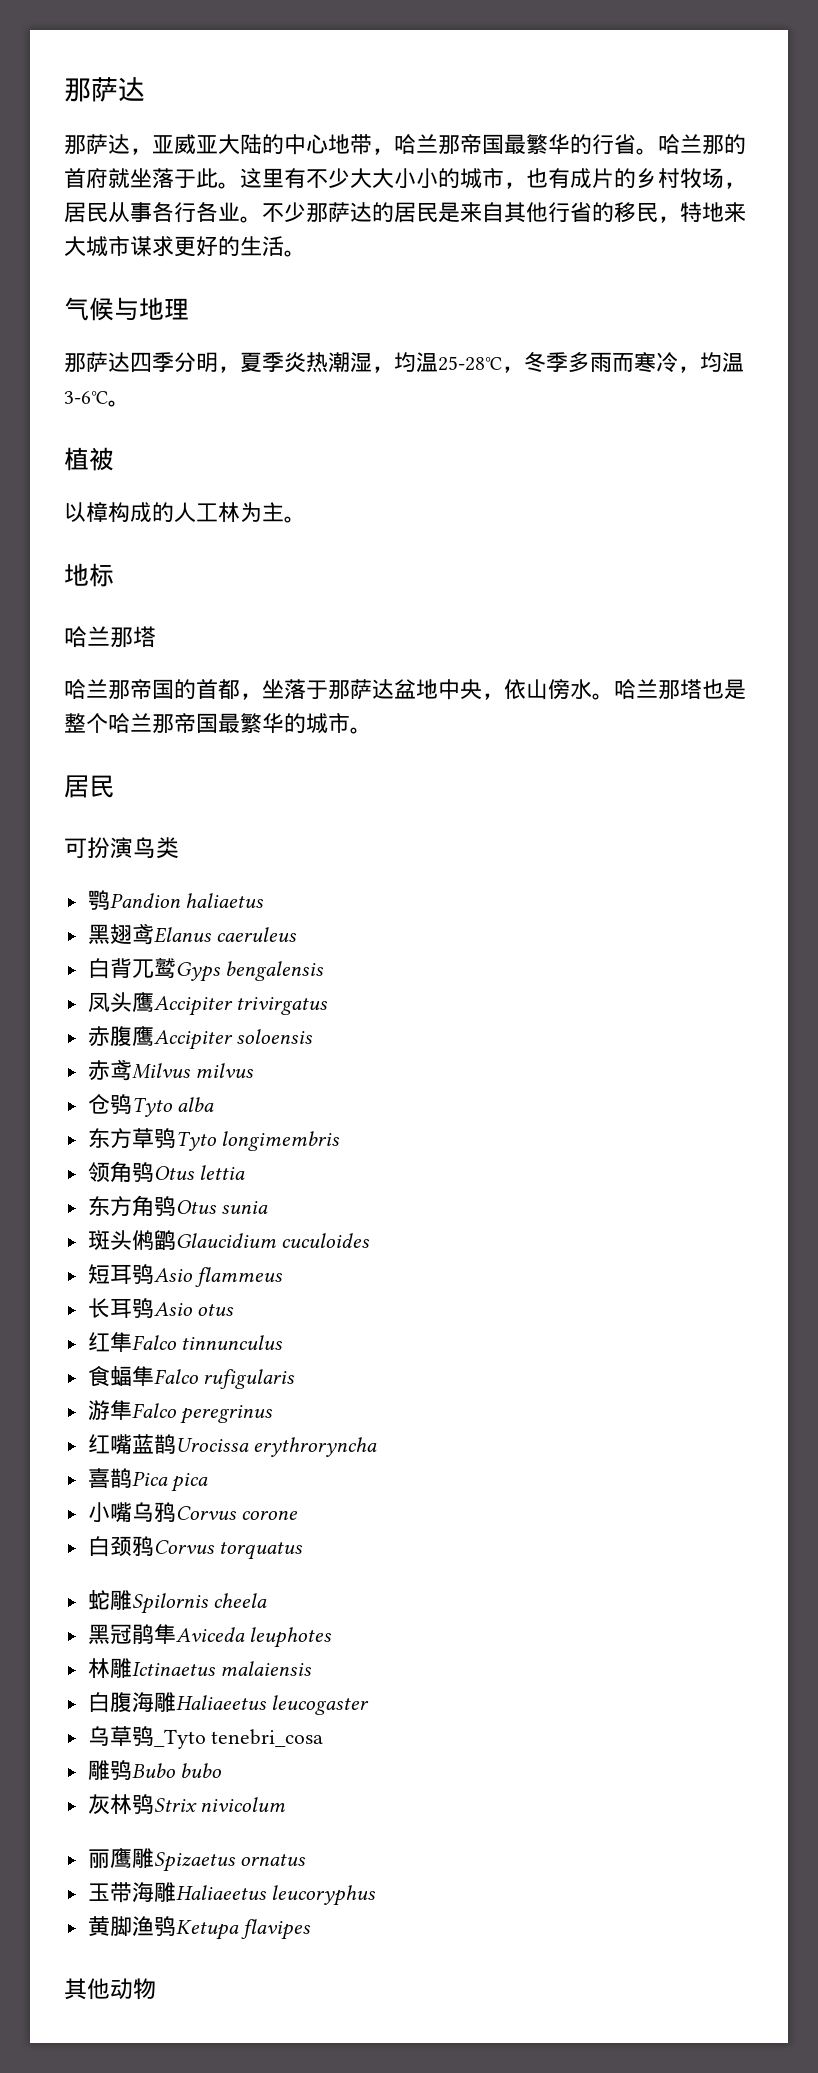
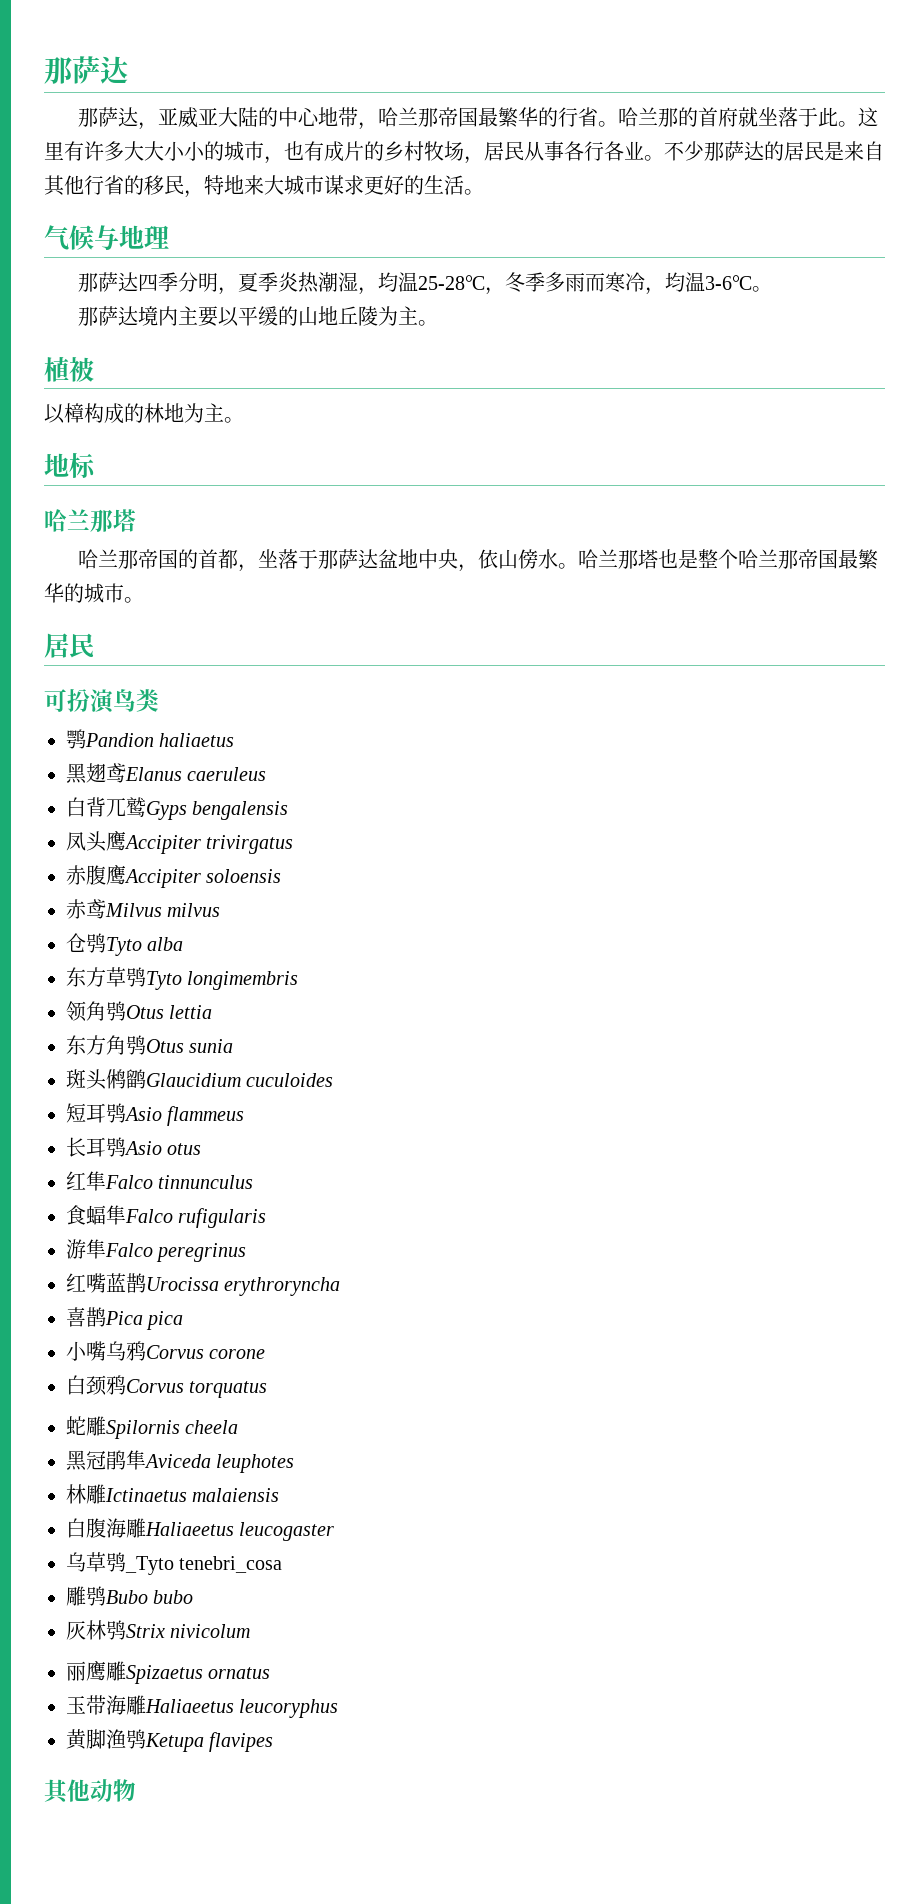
[306,168,350,188] 不少 -> [84,141,124,161] 许多
(130, 403) none -> [78,306,439,327] // 那萨达境内主要以平缓的山地丘陵为主。
[174,502,240,522] 人工林 -> [144,403,184,423] 林地

